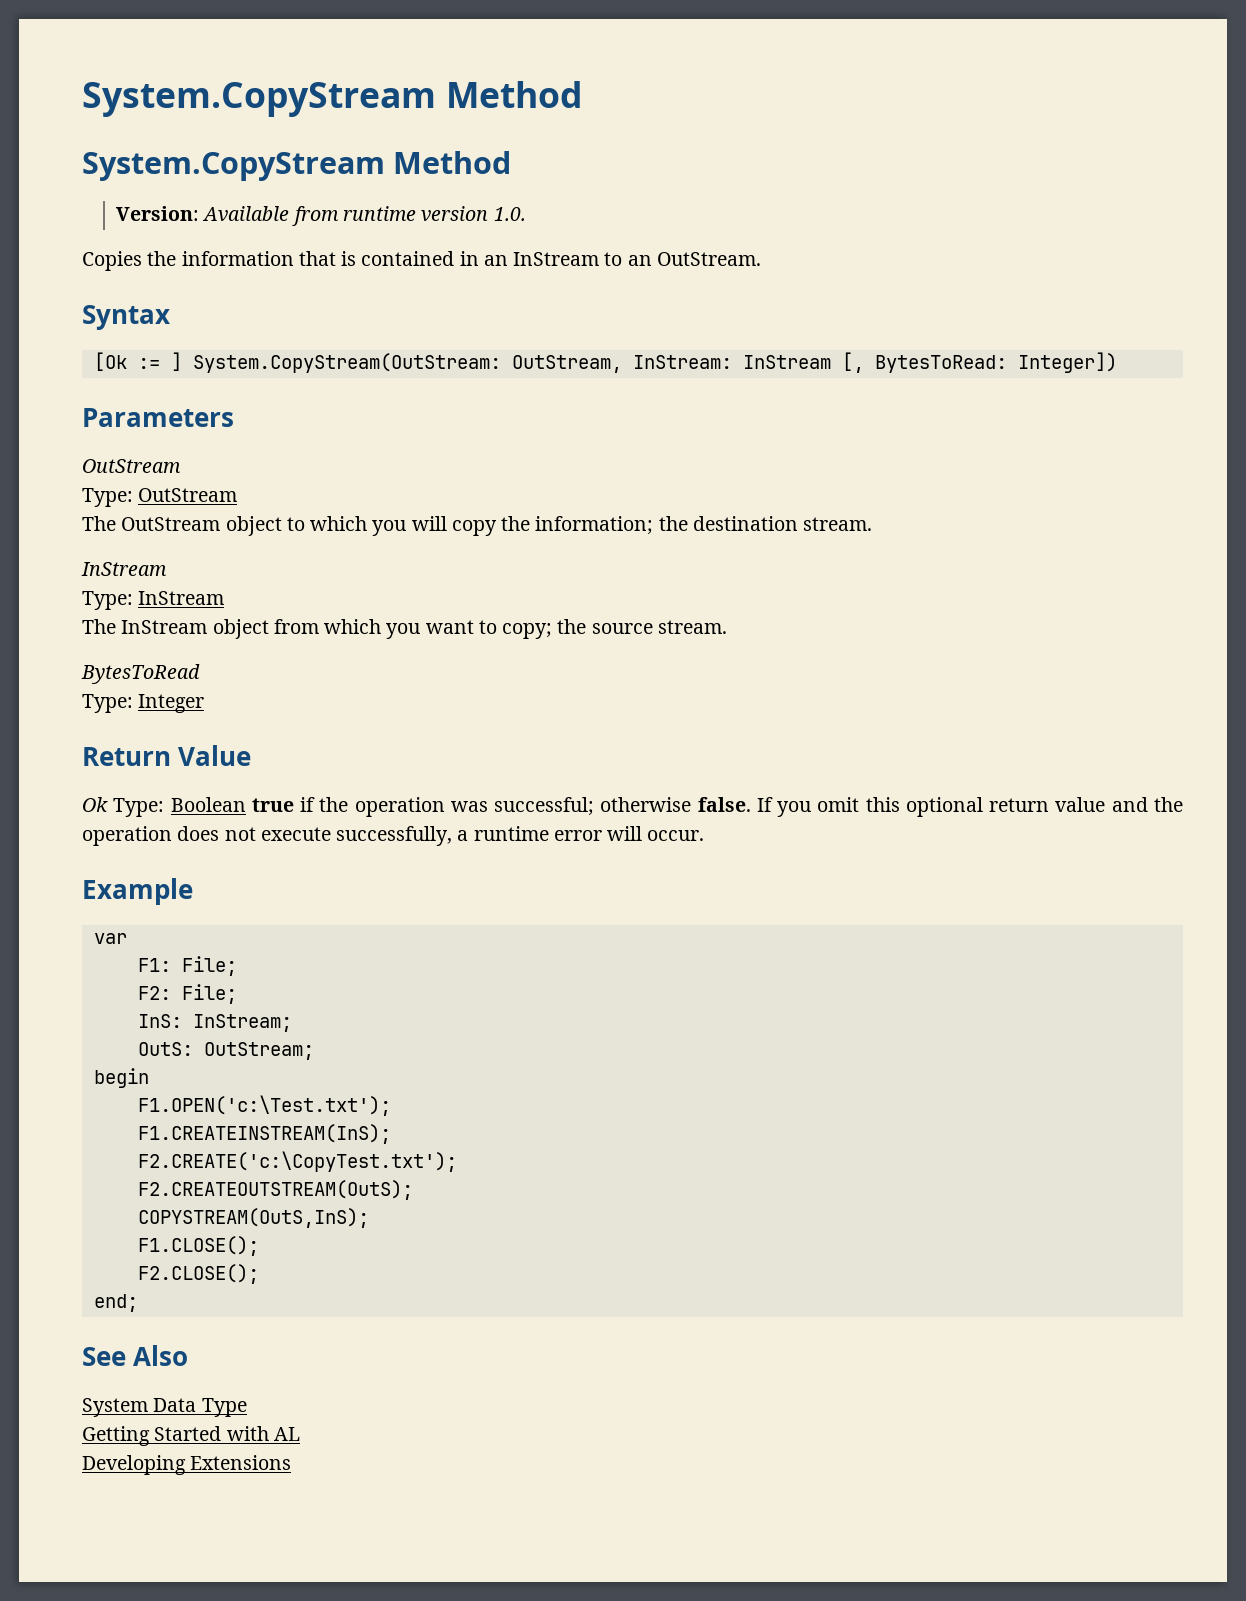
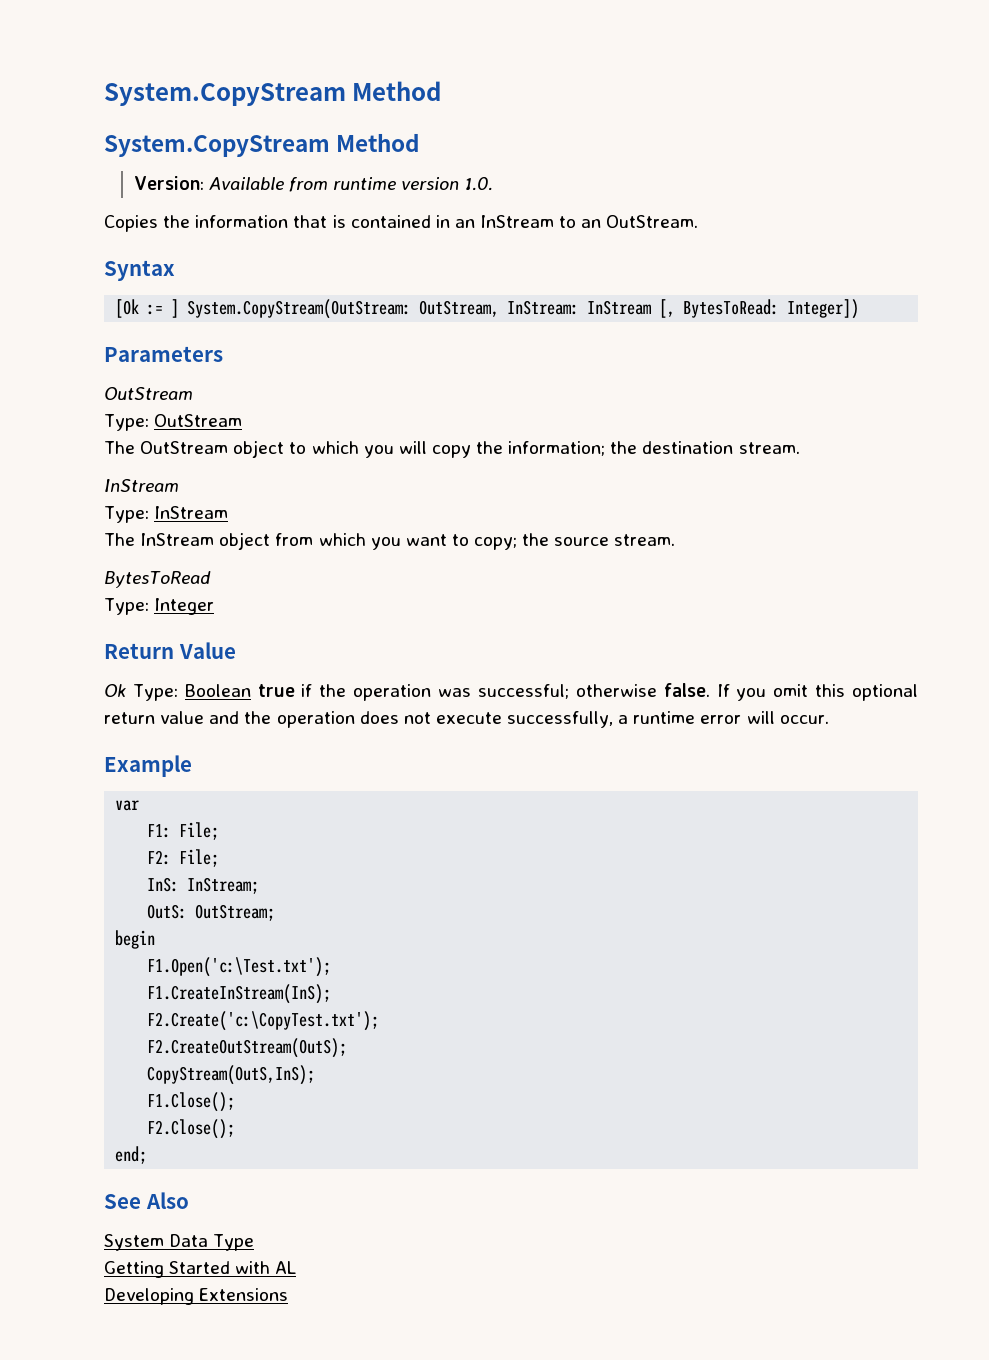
[137,1095,391,1116] [137,1124,391,1144] [137,1151,457,1172] [137,1180,413,1200] [137,1208,369,1228] [137,1236,259,1256] [137,1264,259,1284] F1.OPEN('c:\Test.txt'); // F1.CREATEINSTREAM(InS); // F2.CREATE('c:\CopyTest.txt'); // F2.CREATEOUTSTREAM(OutS); // COPYSTREAM(OutS,InS); // F1.CLOSE(); // F2.CLOSE(); -> [147,957,332,977] [147,984,332,1004] [147,1011,380,1031] [147,1038,348,1058] [147,1065,316,1085] [147,1092,236,1112] [147,1119,236,1139] F1.Open('c:\Test.txt'); // F1.CreateInStream(InS); // F2.Create('c:\CopyTest.txt'); // F2.CreateOutStream(OutS); // CopyStream(OutS,InS); // F1.Close(); // F2.Close();

